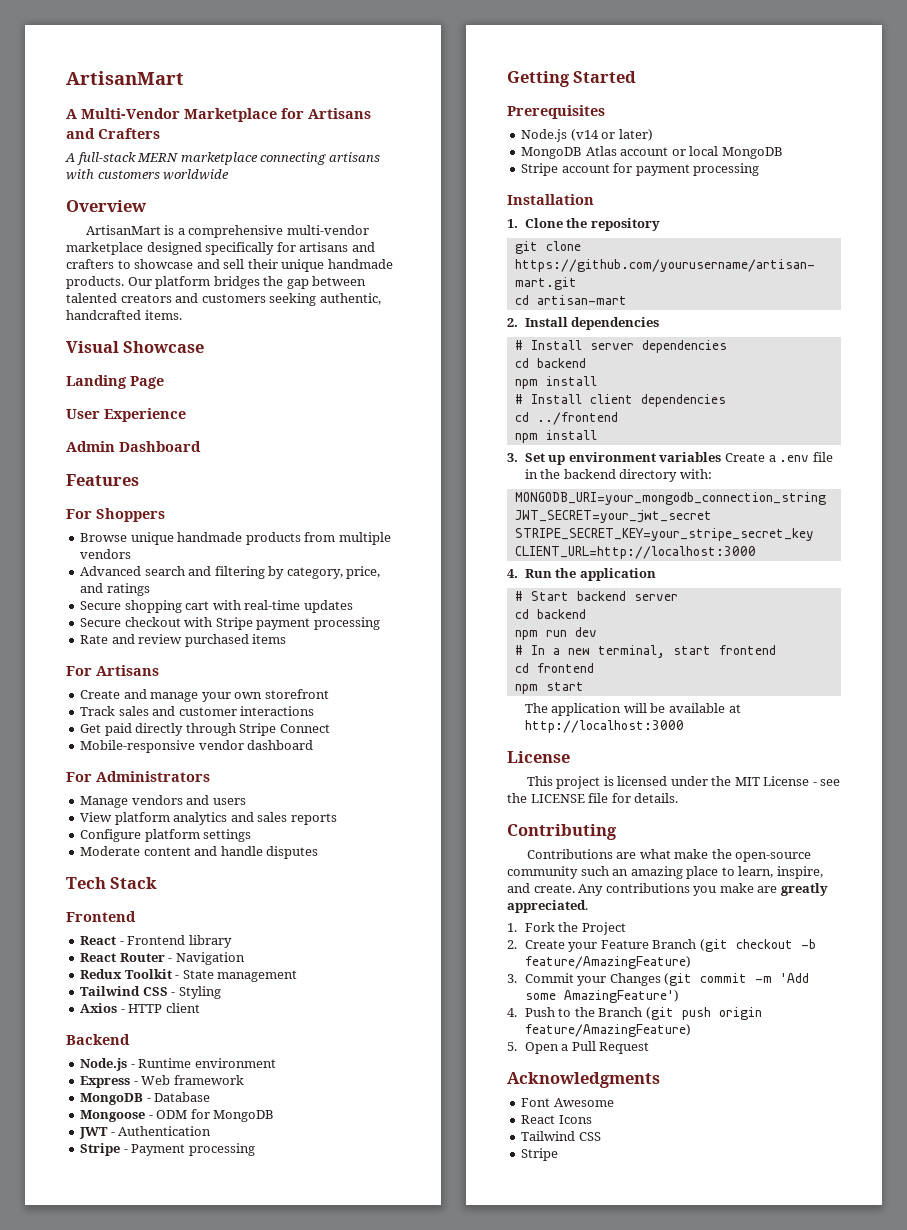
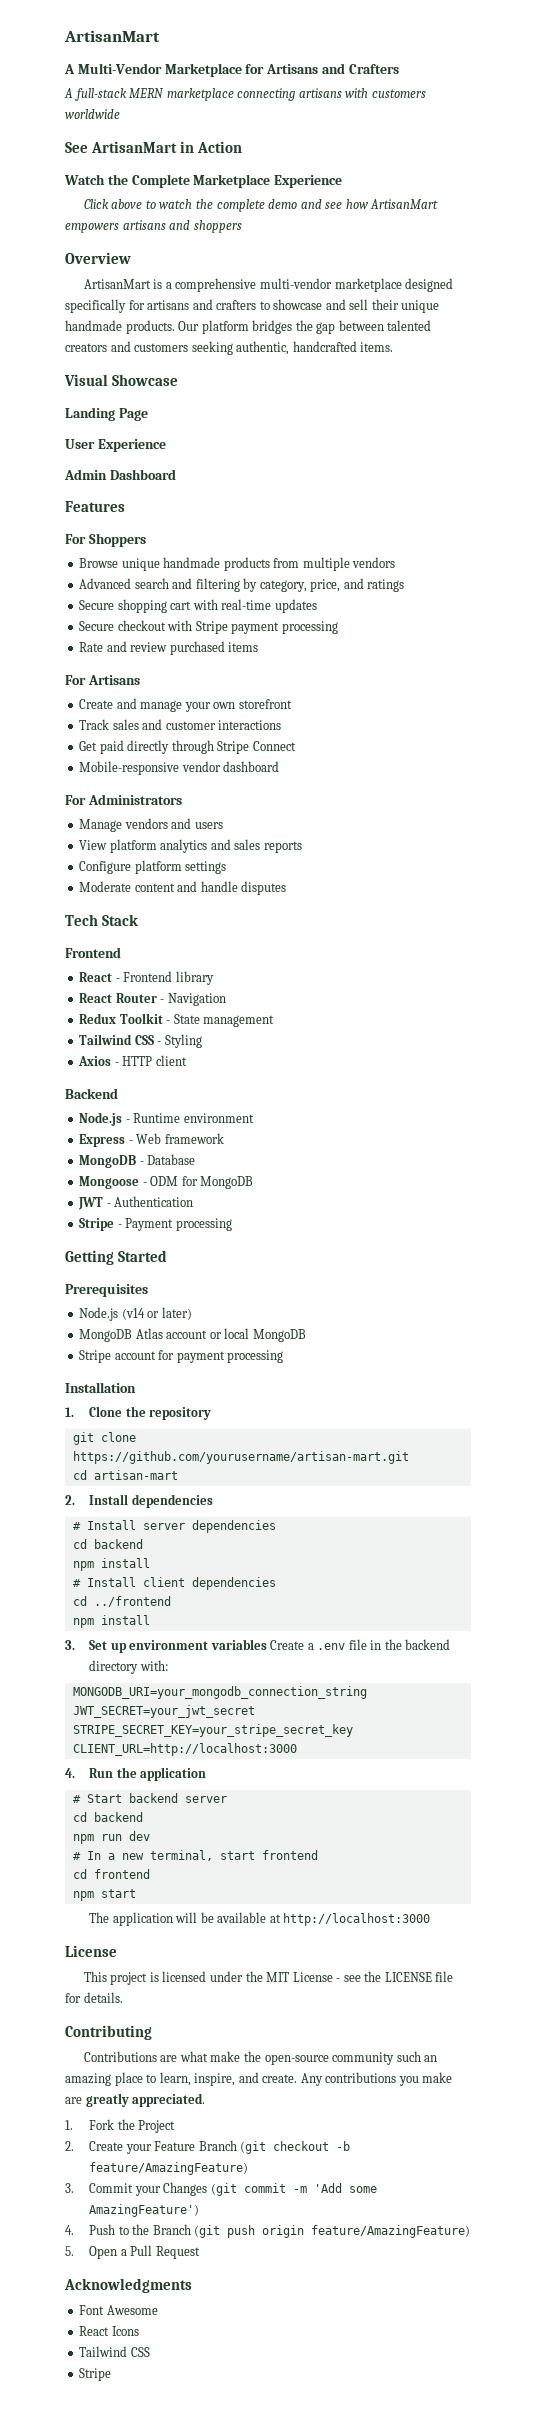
(230, 174) none -> [65,141,243,153] [64,174,343,188] [83,199,439,212] [65,220,242,233] // See ArtisanMart in Action // Watch the Complete Marketplace Experience // Click above to watch the complete demo and see how ArtisanMart empowers artisans and shoppers

